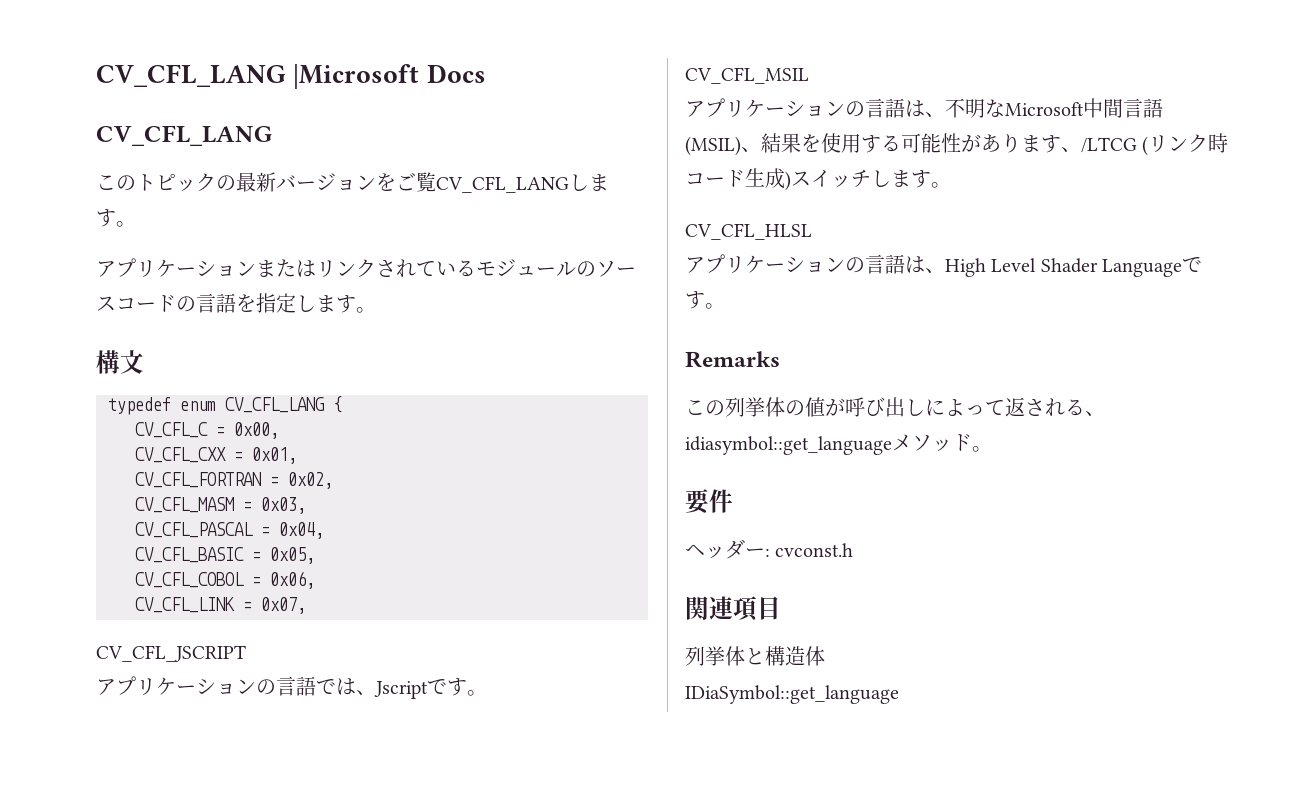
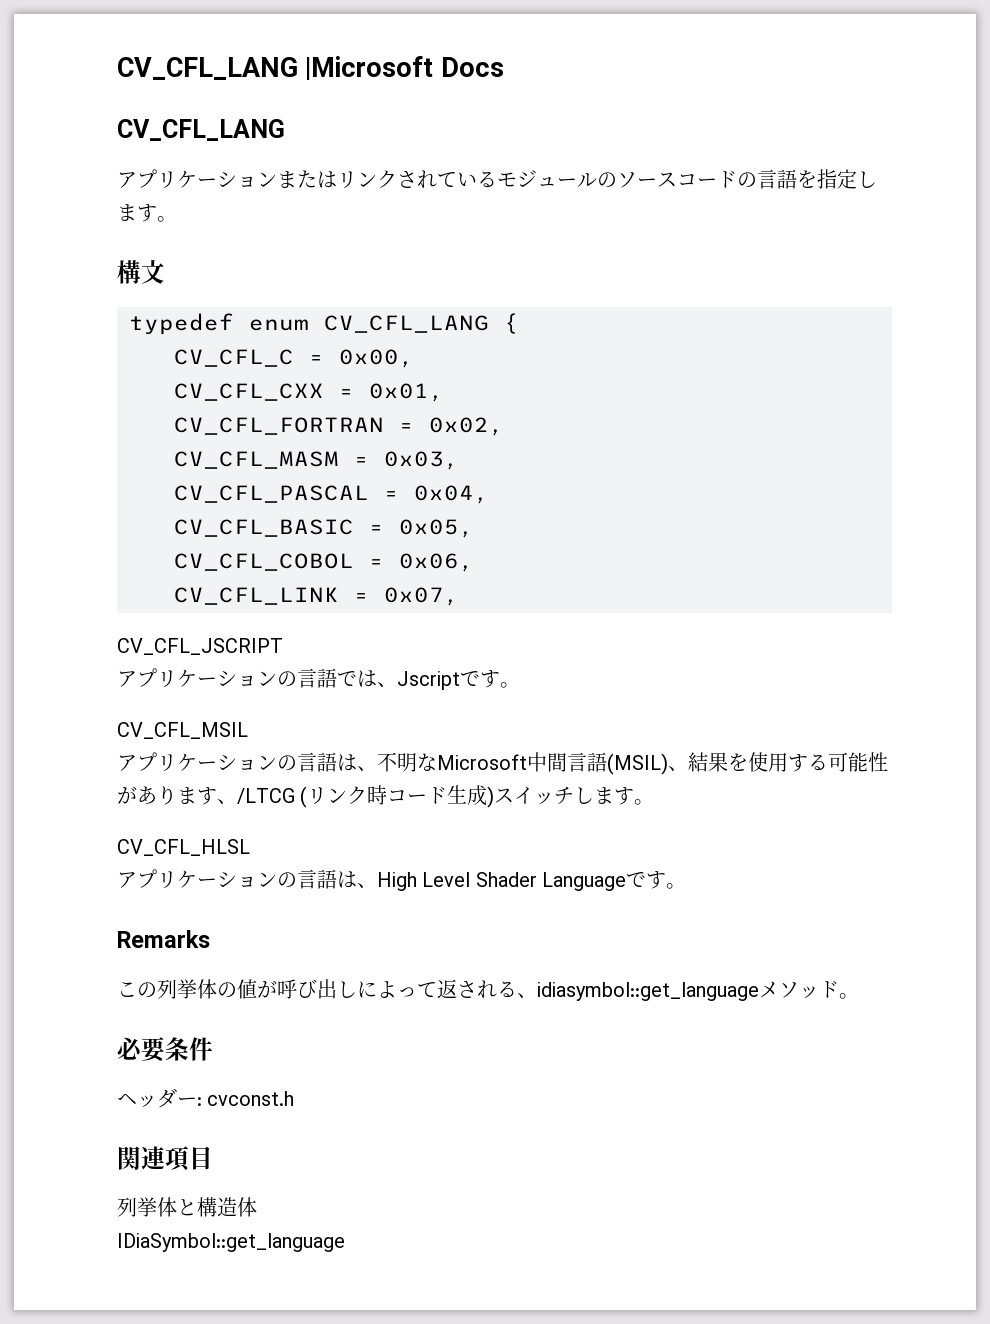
[96,172,609,193] [96,209,136,227] // このトピックの最新バージョンをご覧CV_CFL_LANGします。 -> (285, 130) none
[685,489,710,514] 要 -> [117,1037,189,1062] 必要条

